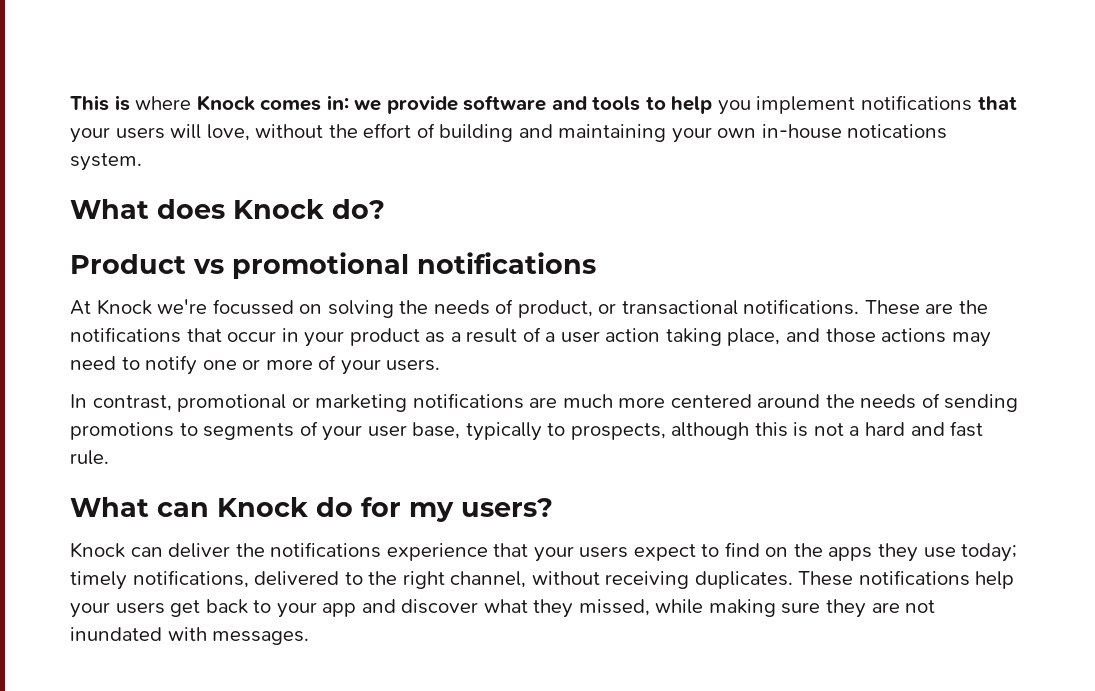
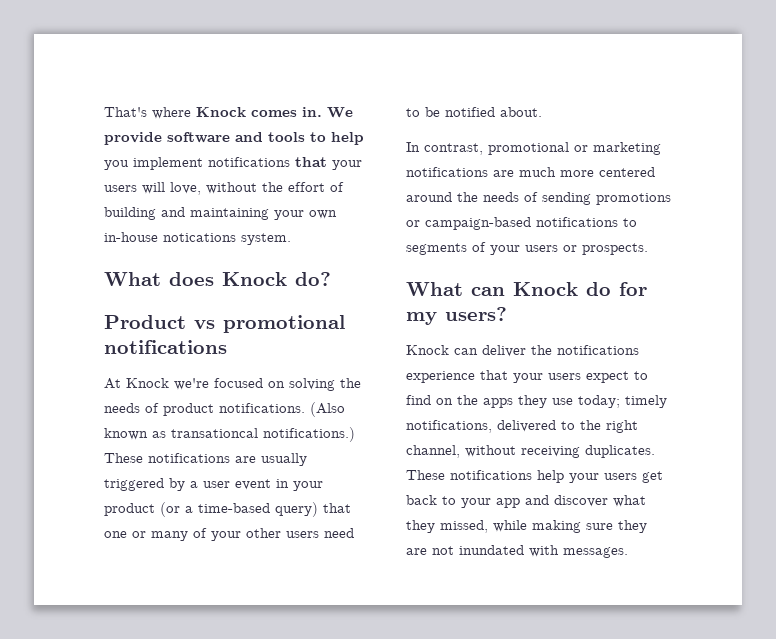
[70,95,130,111] This is -> [104,107,147,117] That's
[326,95,382,111] in: we -> [302,107,353,118] in. We
[212,299,294,315] focussed -> [214,378,263,388] focused
[517,299,989,318] [70,327,991,347] [70,355,441,375] product, or transactional notifications. These are the notifications that occur in your product as a result of a user action taking place, and those actions may need to notify one or more of your users. -> [163,402,345,417] [104,427,355,442] [104,453,307,466] [104,478,323,491] [104,502,351,517] [104,528,354,541] [406,107,542,117] product notifications. (Also known as transationcal notifications.) These notifications are usually triggered by a user event in your product (or a time-based query) that one or many of your other users need to be notified about.
(174, 431) none -> [406,217,618,230] or campaign-based notifications
[367,421,984,441] [70,450,109,465] user base, typically to prospects, although this is not a hard and fast rule. -> [525,243,648,255] users or prospects.

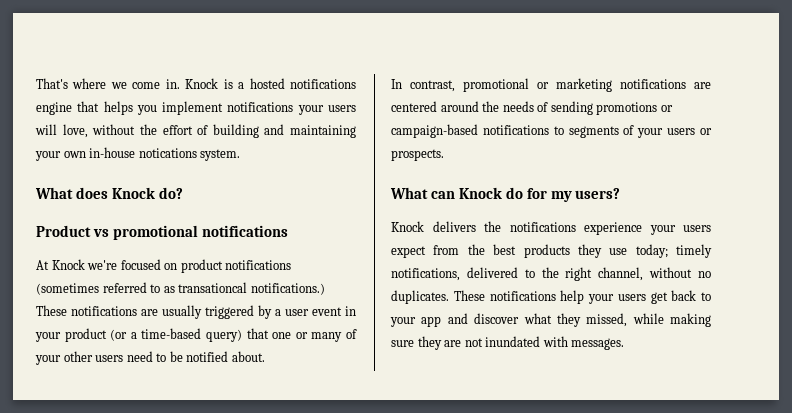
[196,107,353,118] [104,132,364,145] Knock comes in. We provide software and tools to help -> [110,78,356,89] [36,101,133,115] we come in. Knock is a hosted notifications engine that helps
[295,157,327,167] that -> (294, 107) none
[289,378,361,391] [104,402,345,417] [104,428,148,440] solving the needs of product notifications. (Also known -> [180,259,292,273] [36,282,161,295] product notifications (sometimes referred to
[519,167,594,177] much more -> (711, 85) none
[454,345,526,357] can deliver -> [432,221,476,232] delivers
[480,370,508,380] that -> (642, 228) none
[634,371,648,380] [406,395,513,408] to find on the apps -> [433,244,570,258] from the best products
[521,446,580,458] receiving -> [698,271,711,278] no

